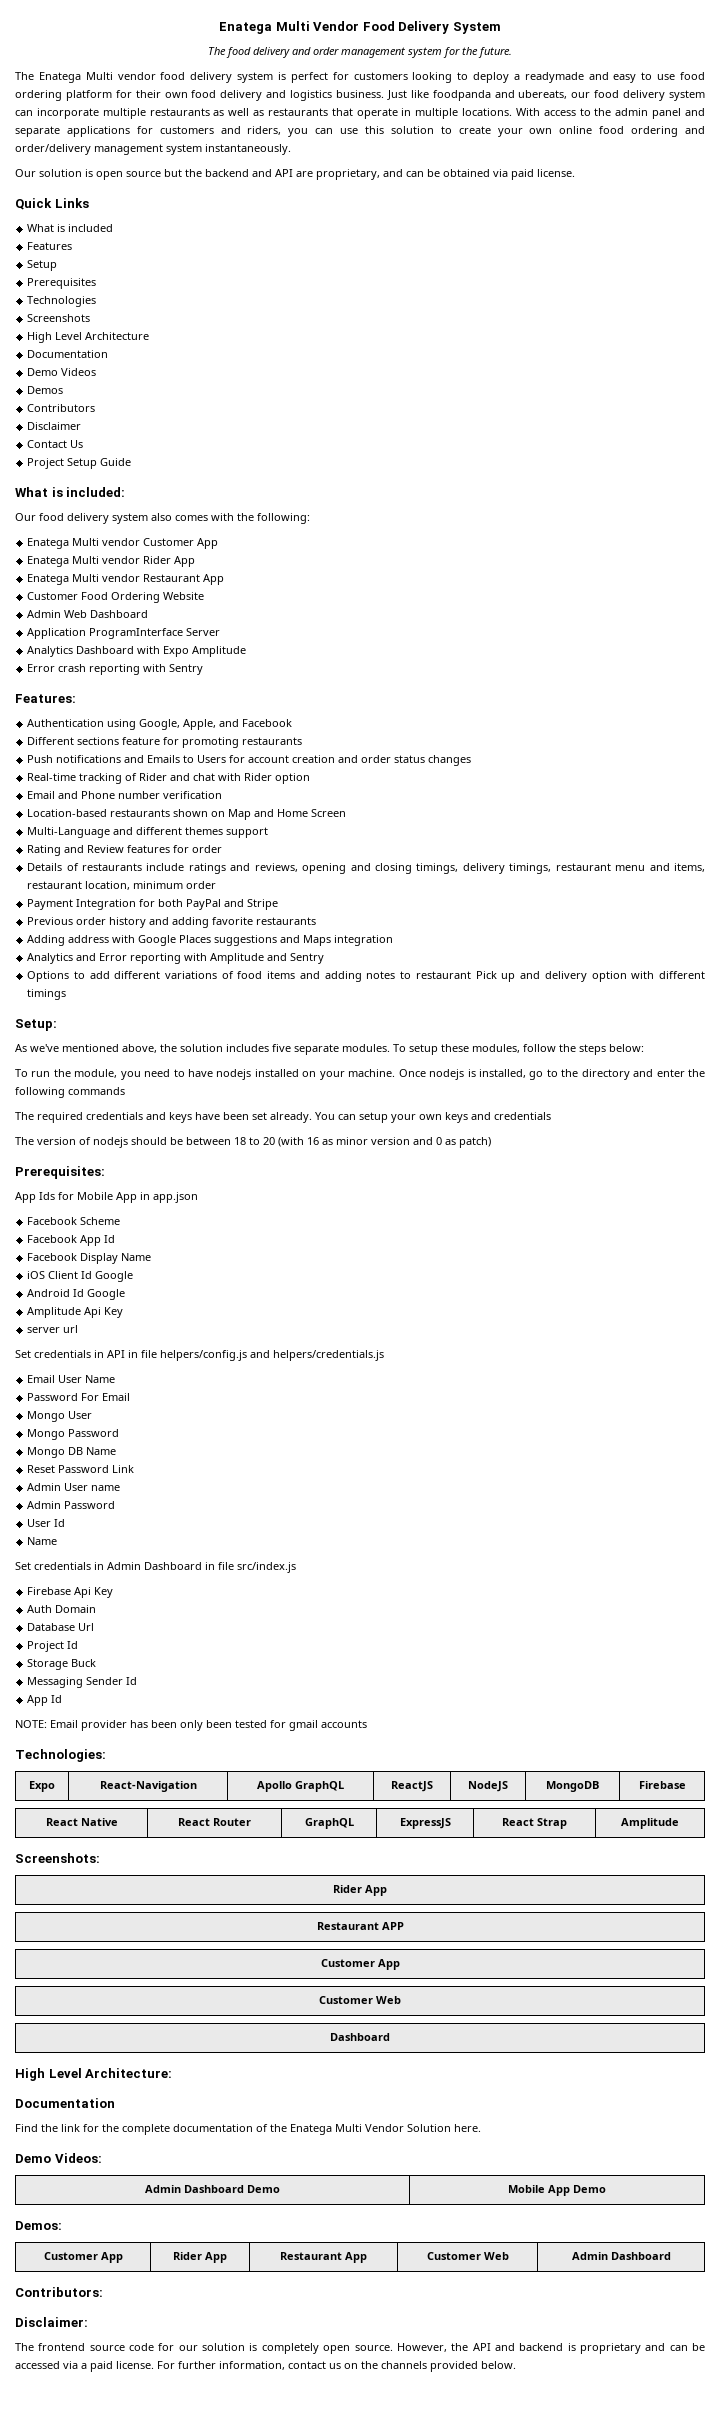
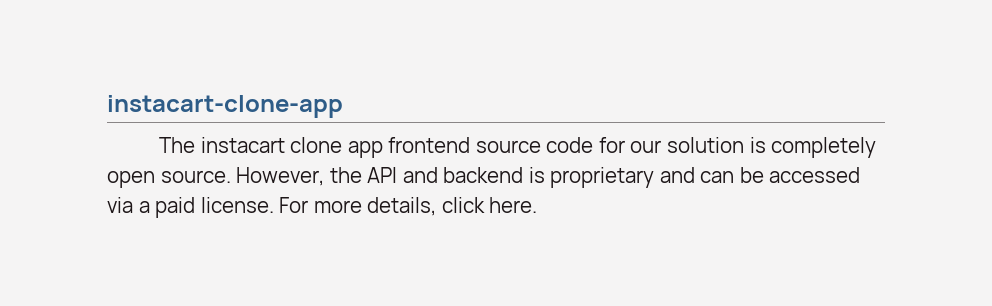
[219,21,501,34] [208,47,512,58] [15,72,706,83] [15,90,706,101] [15,108,706,119] [15,126,706,137] [15,144,291,155] [15,169,575,180] [15,198,89,210] [27,224,114,232] [27,242,73,250] [27,260,58,271] [27,278,97,289] [27,296,97,307] [27,314,91,322] [27,332,150,343] [27,350,109,358] [27,368,97,376] [27,386,64,394] [27,404,96,412] [27,422,82,430] [27,440,84,448] [27,458,132,469] [15,487,126,497] [15,513,310,524] [27,538,219,549] [27,556,196,567] [27,574,225,585] [27,592,205,603] [27,610,149,618] [27,628,221,639] [27,646,247,657] [27,664,204,675] [15,694,76,703] [27,719,293,730] [27,737,303,748] [27,755,472,766] [27,773,311,784] [27,791,223,799] [27,809,347,820] [27,827,269,838] [27,845,223,856] [27,863,705,874] [27,881,217,890] [27,899,279,910] [27,917,317,928] [27,935,394,946] [27,953,325,964] [27,971,706,982] [27,989,67,1000] [15,1019,57,1031] [15,1044,644,1055] [15,1069,705,1080] [15,1087,125,1098] [15,1112,551,1123] [15,1137,491,1148] [15,1166,105,1179] [15,1192,198,1203] [27,1217,121,1225] [27,1235,116,1246] [27,1253,152,1264] [27,1271,134,1282] [27,1289,126,1300] [27,1307,124,1318] [27,1325,79,1333] [15,1350,384,1361] [27,1375,116,1383] [27,1393,131,1401] [27,1411,93,1422] [27,1429,120,1440] [27,1447,117,1458] [27,1465,135,1473] [27,1483,121,1491] [27,1501,116,1509] [27,1519,66,1527] [27,1537,58,1545] [15,1562,296,1573] [27,1587,114,1598] [27,1605,97,1613] [27,1623,95,1631] [27,1641,79,1652] [27,1659,97,1670] [27,1677,138,1688] [27,1695,63,1706] [15,1720,367,1731] [15,1749,106,1762] [29,1781,55,1792] [99,1781,197,1792] [257,1781,344,1792] [391,1781,433,1792] [468,1781,508,1792] [546,1781,599,1792] [638,1781,686,1789] [45,1818,118,1826] [178,1818,251,1826] [304,1818,354,1829] [399,1818,451,1829] [502,1818,567,1829] [621,1818,679,1829] [15,1853,100,1863] [333,1885,387,1896] [316,1922,404,1930] [320,1959,400,1970] [319,1996,401,2004] [330,2033,390,2041] [15,2068,173,2081] [15,2098,115,2108] [15,2124,481,2135] [15,2153,102,2163] [145,2185,280,2193] [508,2185,606,2196] [15,2221,62,2230] [43,2252,123,2263] [173,2252,227,2263] [280,2252,367,2263] [426,2252,509,2260] [571,2252,671,2260] [15,2287,103,2297] [15,2317,88,2327] [15,2343,34,2351] Enatega Multi Vendor Food Delivery System // The food delivery and order management system for the future. // The Enatega Multi vendor food delivery system is perfect for customers looking to deploy a readymade and easy to use food ordering platform for their own food delivery and logistics business. Just like foodpanda and ubereats, our food delivery system can incorporate multiple restaurants as well as restaurants that operate in multiple locations. With access to the admin panel and separate applications for customers and riders, you can use this solution to create your own online food ordering and order/delivery management system instantaneously. // Our solution is open source but the backend and API are proprietary, and can be obtained via paid license. // Quick Links // What is included // Features // Setup // Prerequisites // Technologies // Screenshots // High Level Architecture // Documentation // Demo Videos // Demos // Contributors // Disclaimer // Contact Us // Project Setup Guide // What is included: // Our food delivery system also comes with the following: // Enatega Multi vendor Customer App // Enatega Multi vendor Rider App // Enatega Multi vendor Restaurant App // Customer Food Ordering Website // Admin Web Dashboard // Application ProgramInterface Server // Analytics Dashboard with Expo Amplitude // Error crash reporting with Sentry // Features: // Authentication using Google, Apple, and Facebook // Different sections feature for promoting restaurants // Push notifications and Emails to Users for account creation and order status changes // Real-time tracking of Rider and chat with Rider option // Email and Phone number verification // Location-based restaurants shown on Map and Home Screen // Multi-Language and different themes support // Rating and Review features for order // Details of restaurants include ratings and reviews, opening and closing timings, delivery timings, restaurant menu and items, restaurant location, minimum order // Payment Integration for both PayPal and Stripe // Previous order history and adding favorite restaurants // Adding address with Google Places suggestions and Maps integration // Analytics and Error reporting with Amplitude and Sentry // Options to add different variations of food items and adding notes to restaurant Pick up and delivery option with different timings // Setup: // As we've mentioned above, the solution includes five separate modules. To setup these modules, follow the steps below: // To run the module, you need to have nodejs installed on your machine. Once nodejs is installed, go to the directory and enter the following commands // The required credentials and keys have been set already. You can setup your own keys and credentials // The version of nodejs should be between 18 to 20 (with 16 as minor version and 0 as patch) // Prerequisites: // App Ids for Mobile App in app.json // Facebook Scheme // Facebook App Id // Facebook Display Name // iOS Client Id Google // Android Id Google // Amplitude Api Key // server url // Set credentials in API in file helpers/config.js and helpers/credentials.js // Email User Name // Password For Email // Mongo User // Mongo Password // Mongo DB Name // Reset Password Link // Admin User name // Admin Password // User Id // Name // Set credentials in Admin Dashboard in file src/index.js // Firebase Api Key // Auth Domain // Database Url // Project Id // Storage Buck // Messaging Sender Id // App Id // NOTE: Email provider has been only been tested for gmail accounts // Technologies: // Expo | React-Navigation | Apollo GraphQL | ReactJS | NodeJS | MongoDB | Firebase // React Native | React Router | GraphQL | ExpressJS | React Strap | Amplitude // Screenshots: // Rider App // Restaurant APP // Customer App // Customer Web // Dashboard // High Level Architecture: // Documentation // Find the link for the complete documentation of the Enatega Multi Vendor Solution here. // Demo Videos: // Admin Dashboard Demo | Mobile App Demo // Demos: // Customer App | Rider App | Restaurant App | Customer Web | Admin Dashboard // Contributors: // Disclaimer: // The -> [107,95,343,118] [159,137,383,158] instacart-clone-app // The instacart clone app
[178,2361,516,2372] further information, contact us on the channels provided below. -> [313,197,538,216] more details, click here.

